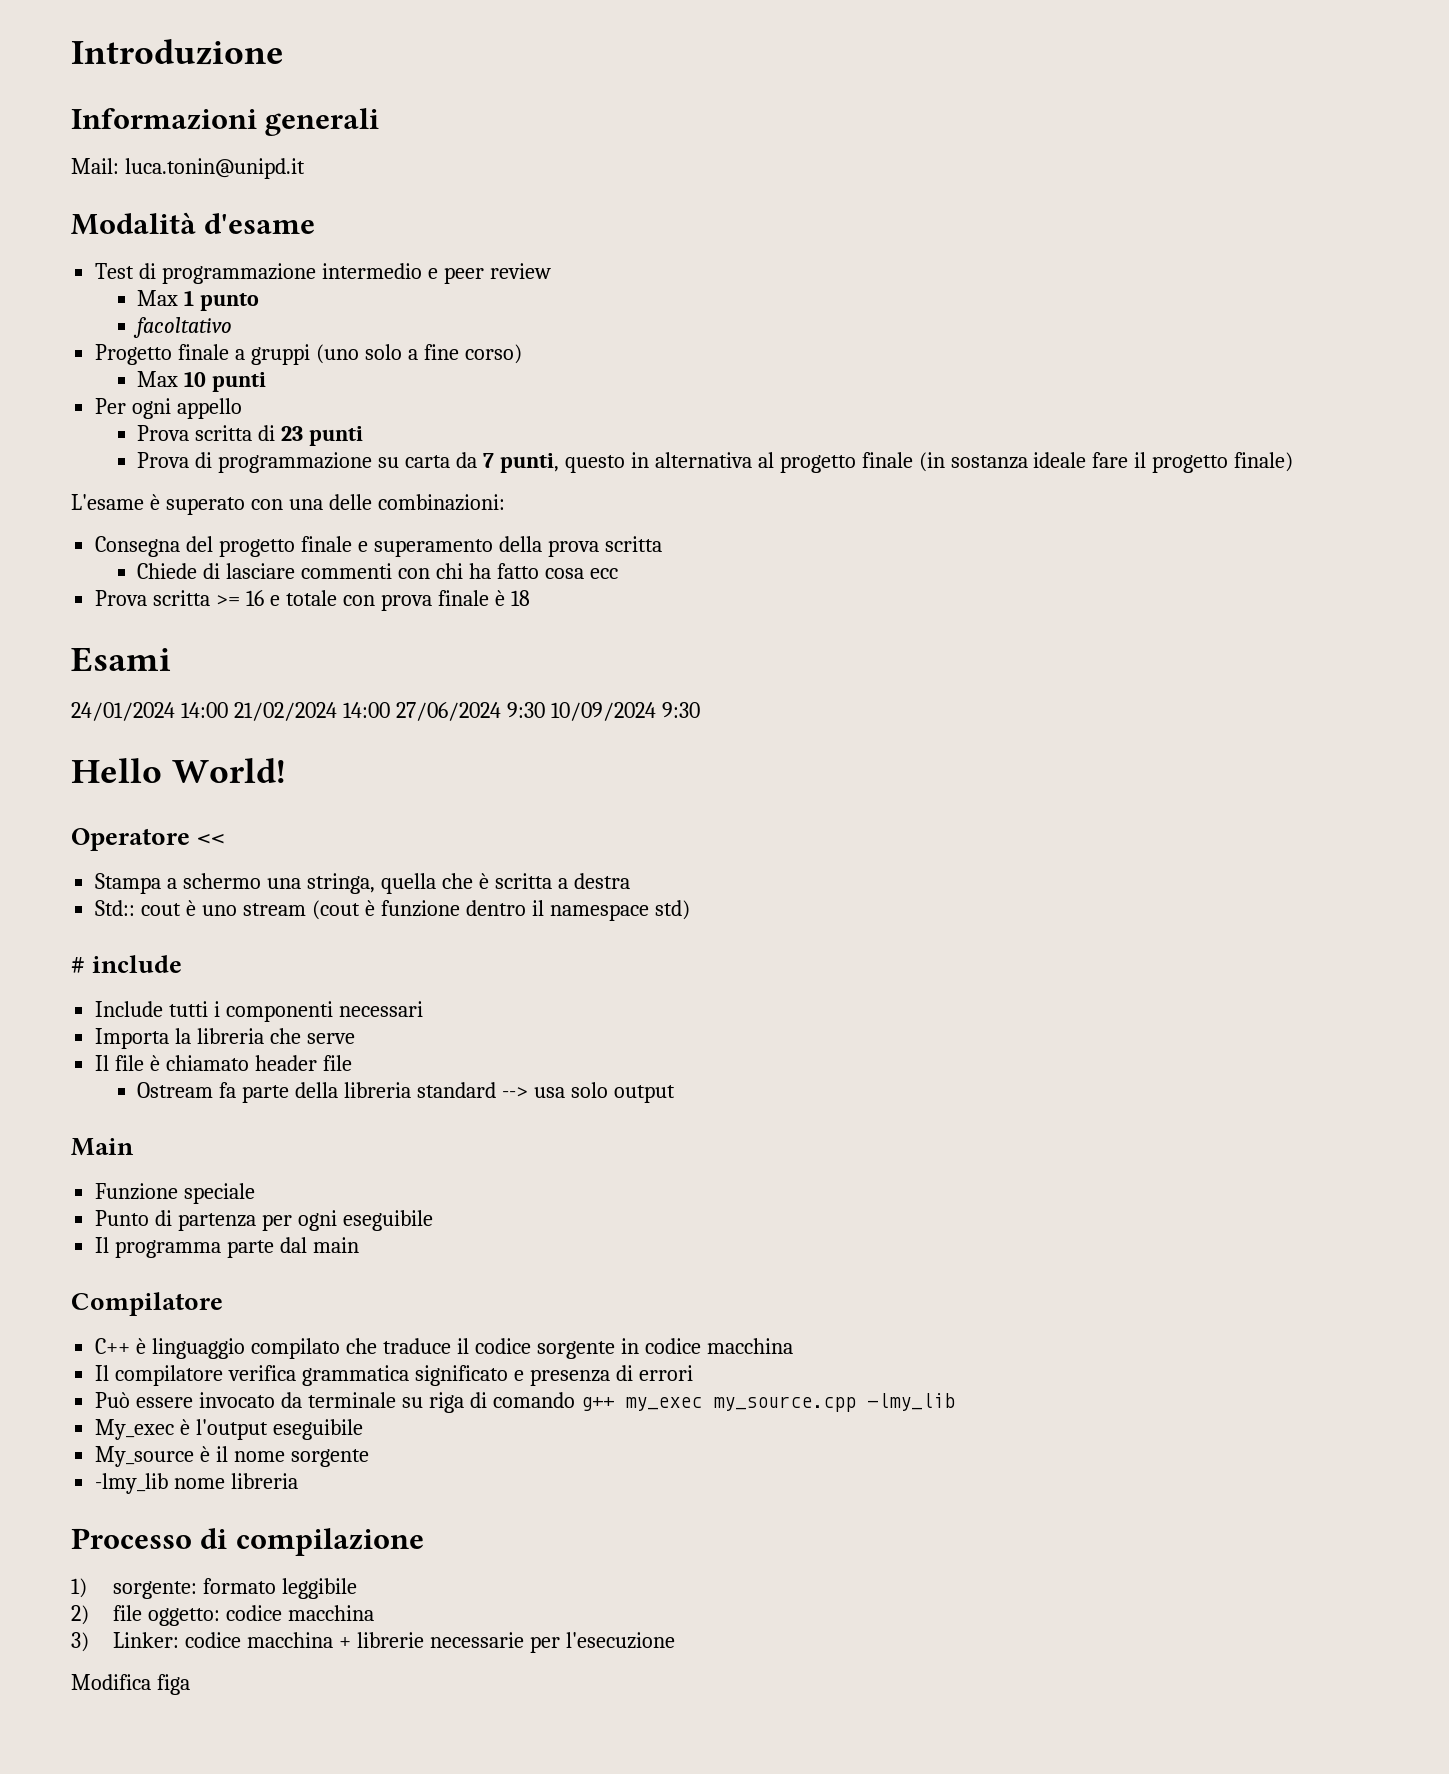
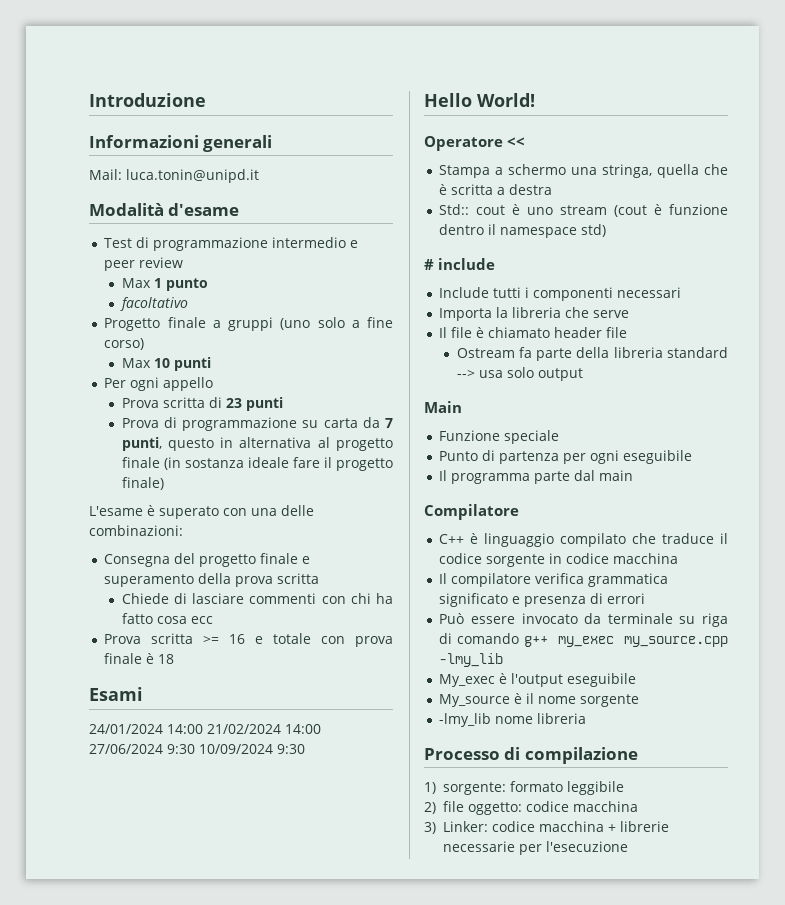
[71,1674,190,1695] // Modifica figa -> (628, 846) none

